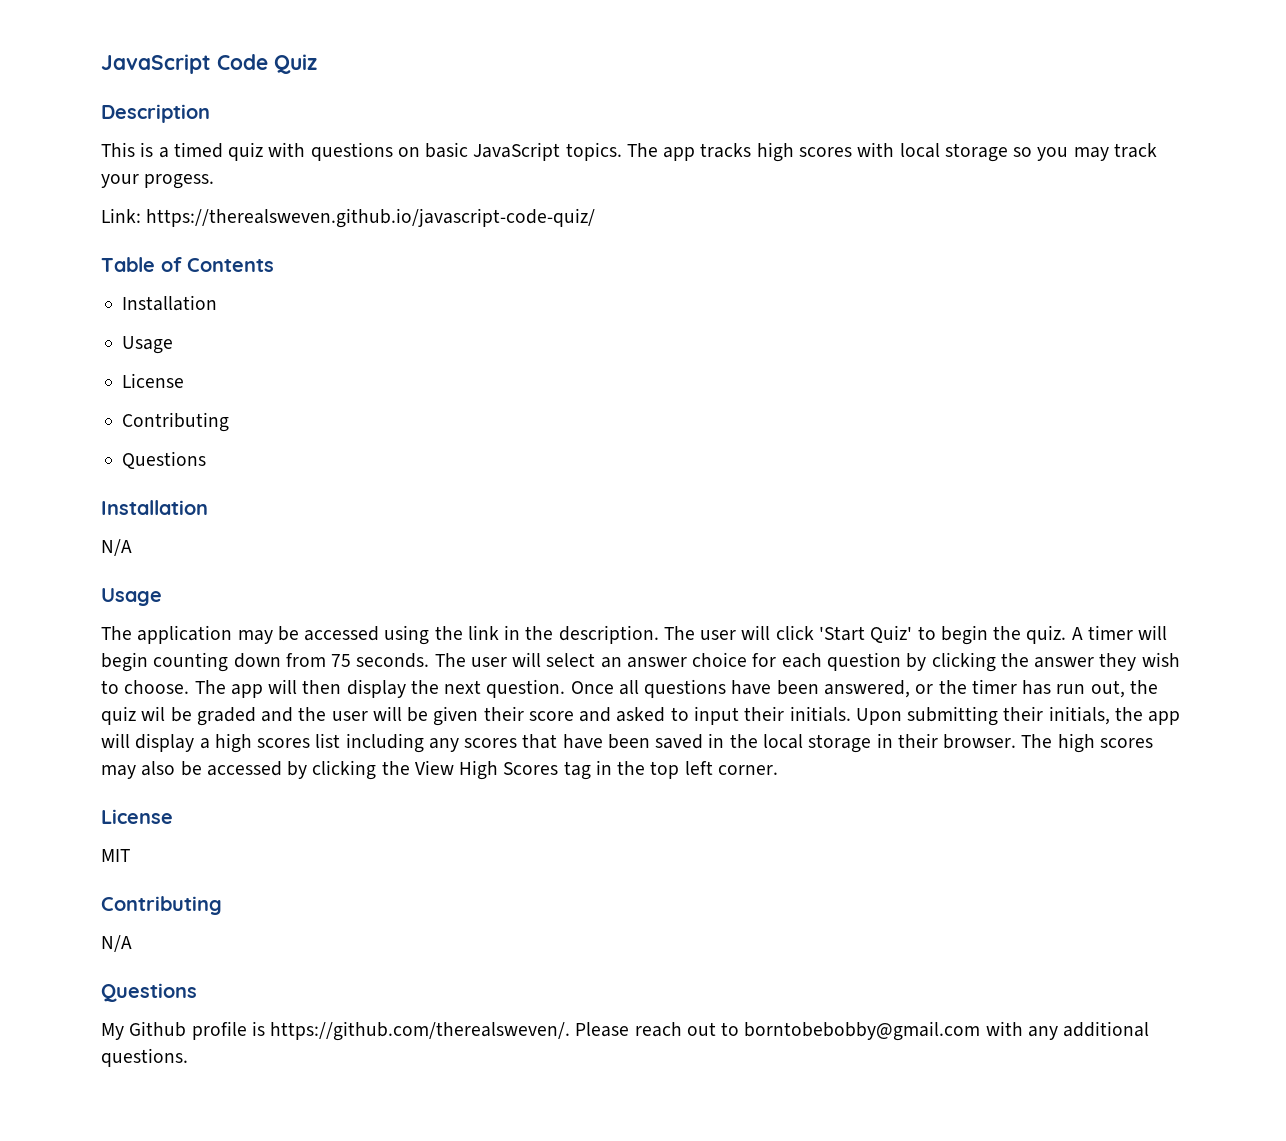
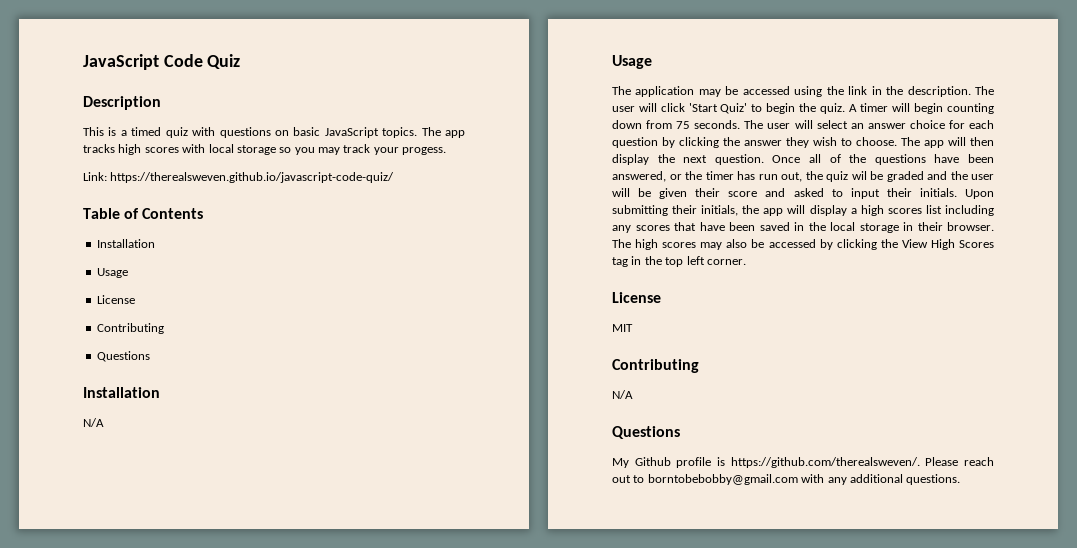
(639, 687) none -> [829,154,867,163] of the

